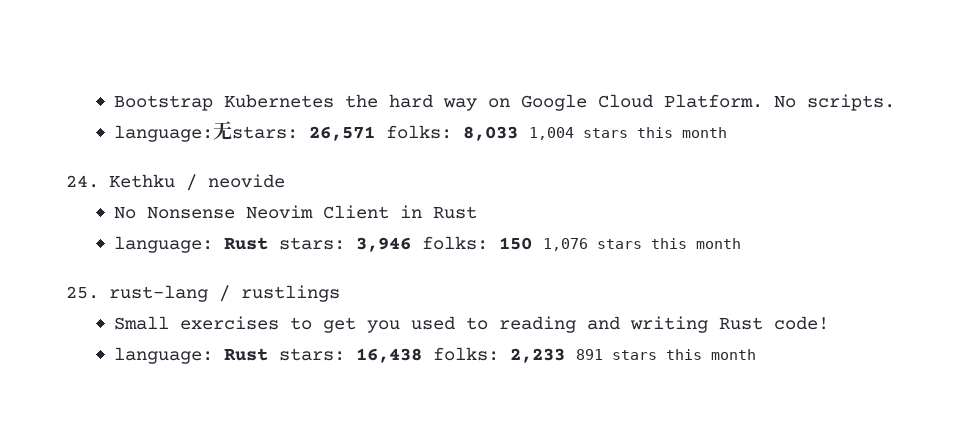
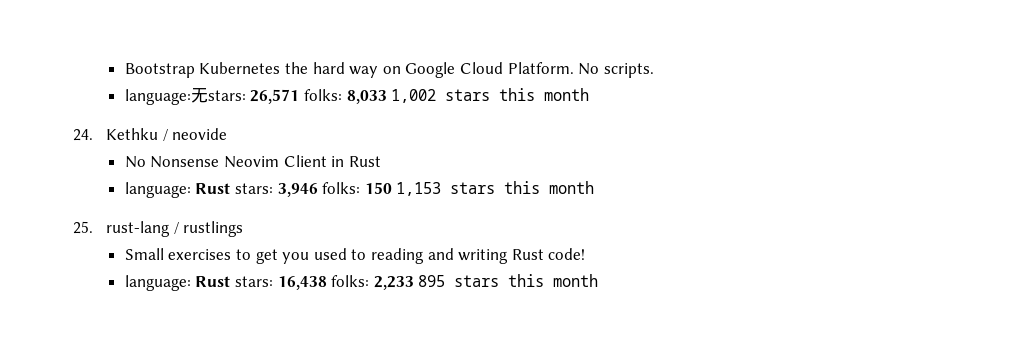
[529,127,575,140] 1,004 -> [391,89,437,103] 1,002
[543,238,589,251] 1,076 -> [396,182,442,196] 1,153
[576,349,604,360] 891 -> [418,275,446,287] 895

